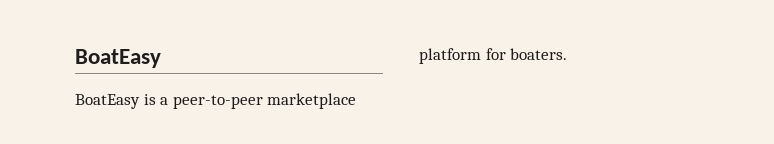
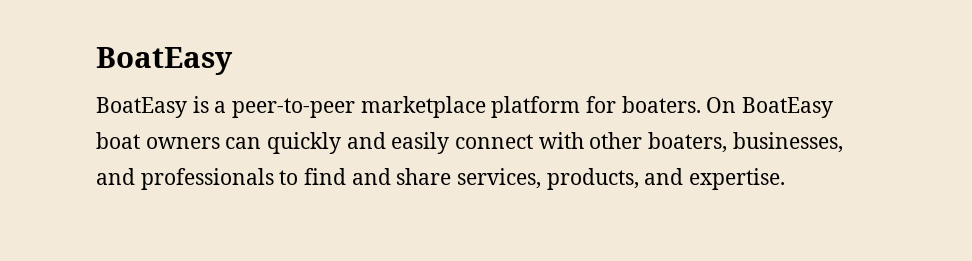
(568, 54) none -> [706,97,834,118] [96,132,843,154] [96,168,786,190] On BoatEasy boat owners can quickly and easily connect with other boaters, businesses, and professionals to find and share services, products, and expertise.

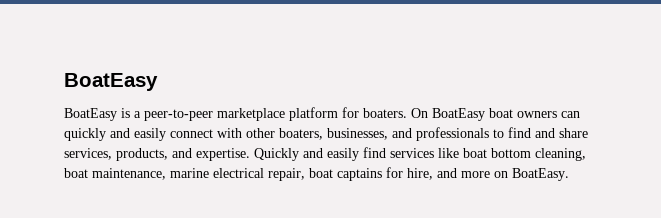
(786, 179) none -> [254,147,586,161] [64,167,569,181] Quickly and easily find services like boat bottom cleaning, boat maintenance, marine electrical repair, boat captains for hire, and more on BoatEasy.

